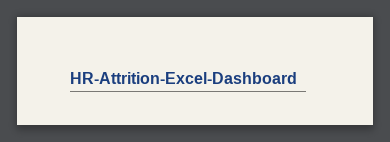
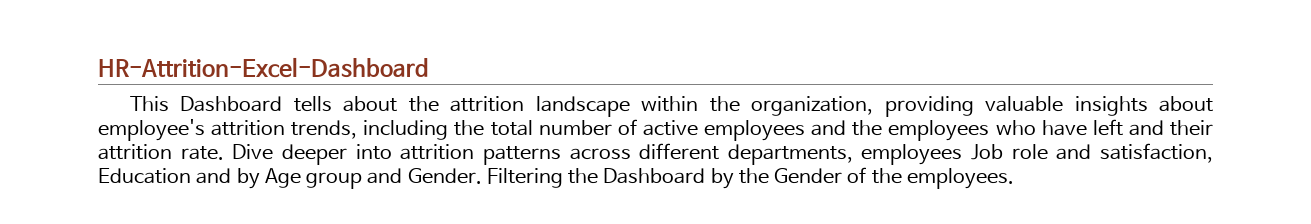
(297, 78) none -> [129,96,1213,117] [98,119,1213,141] [98,143,1213,165] [98,167,1014,189] // This Dashboard tells about the attrition landscape within the organization, providing valuable insights about employee's attrition trends, including the total number of active employees and the employees who have left and their attrition rate. Dive deeper into attrition patterns across different departments, employees Job role and satisfaction, Education and by Age group and Gender. Filtering the Dashboard by the Gender of the employees.

